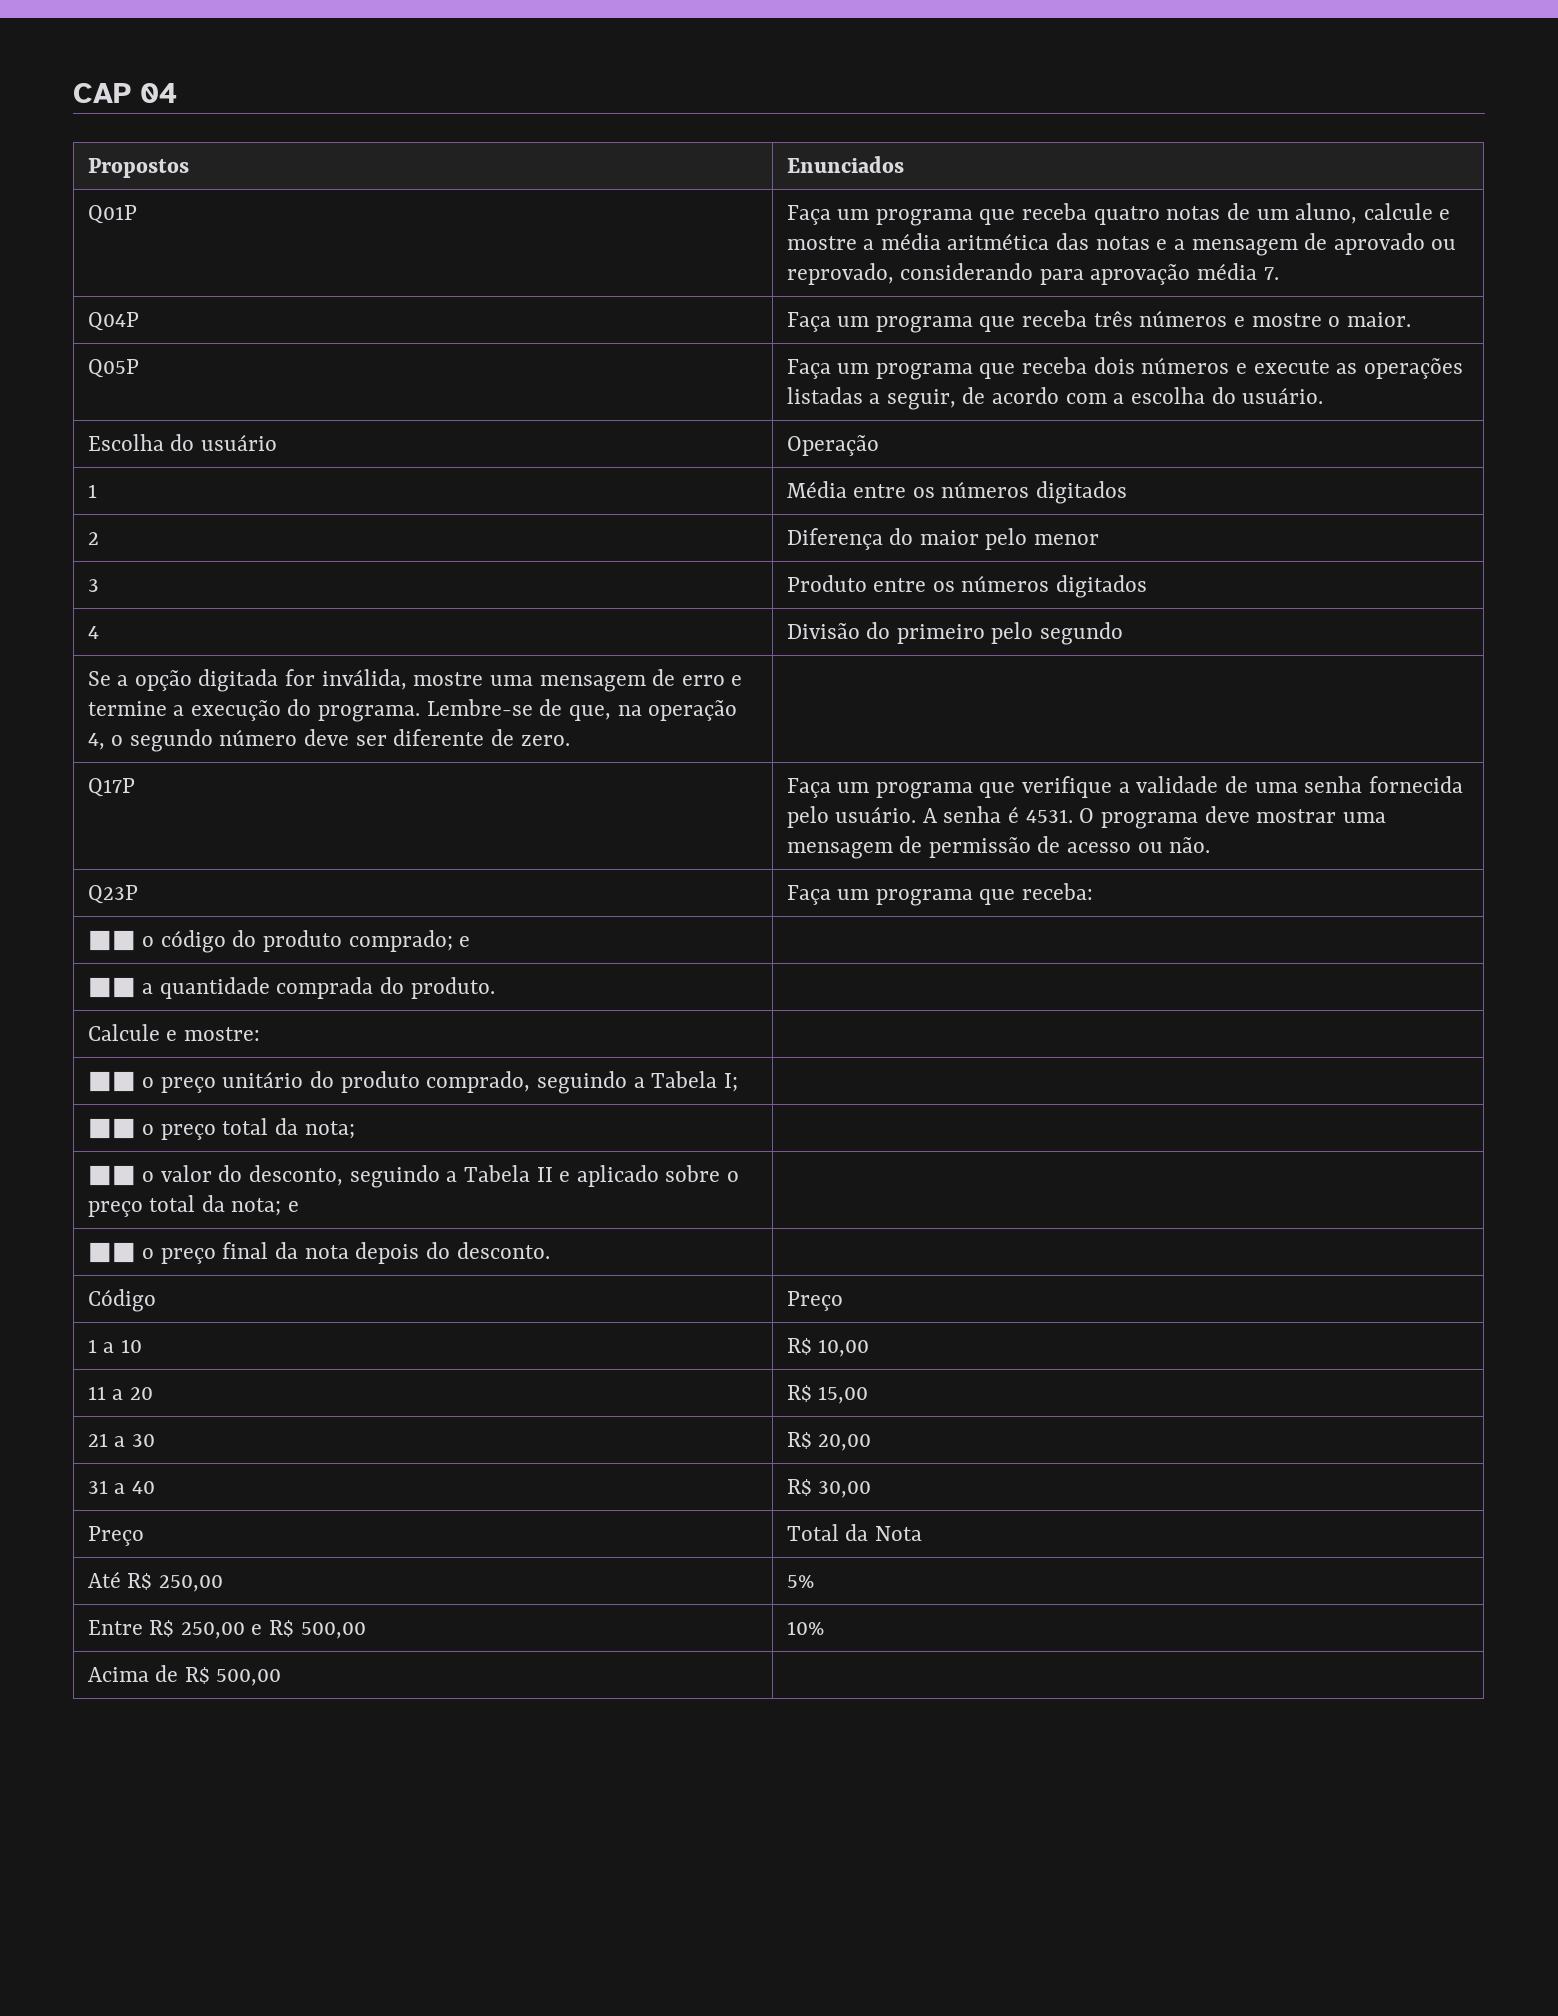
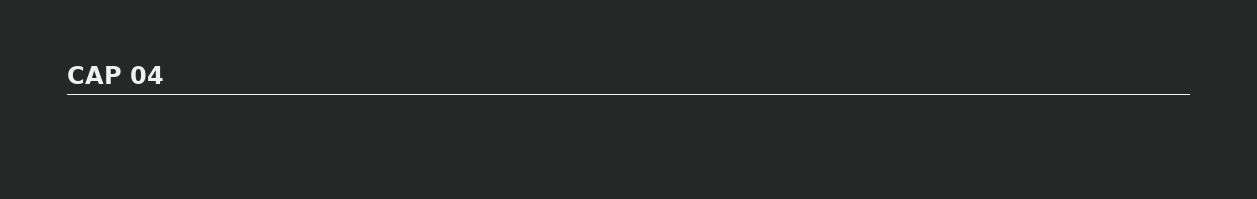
[87,158,189,178] [786,156,904,173] [87,205,137,224] [786,203,1451,226] [786,233,1457,256] [786,263,1279,285] [87,312,139,331] [786,310,1411,333] [87,359,139,378] [786,357,1463,380] [786,387,1324,410] [87,434,277,451] [786,435,879,456] [87,484,97,498] [786,481,1128,504] [87,532,99,545] [786,528,1100,550] [87,579,99,592] [786,575,1148,598] [87,626,99,639] [786,622,1124,645] [87,669,743,692] [87,699,738,722] [87,729,570,752] [87,778,135,797] [786,776,1463,799] [786,806,1386,829] [786,836,1211,859] [87,885,138,904] [786,883,1094,906] [87,930,471,953] [87,977,495,999] [87,1024,260,1041] [87,1071,738,1094] [87,1118,355,1140] [87,1165,739,1188] [87,1195,300,1217] [87,1242,550,1264] [87,1289,156,1312] [786,1291,843,1311] [87,1339,142,1353] [786,1338,870,1357] [87,1386,153,1400] [786,1385,869,1404] [87,1433,155,1447] [786,1432,872,1451] [87,1480,155,1494] [786,1479,872,1498] [87,1526,144,1546] [786,1524,922,1541] [87,1571,223,1592] [786,1575,814,1588] [87,1620,366,1639] [786,1621,824,1635] [87,1665,282,1686] // Propostos | Enunciados // Q01P | Faça um programa que receba quatro notas de um aluno, calcule e mostre a média aritmética das notas e a mensagem de aprovado ou reprovado, considerando para aprovação média 7. // Q04P | Faça um programa que receba três números e mostre o maior. // Q05P | Faça um programa que receba dois números e execute as operações listadas a seguir, de acordo com a escolha do usuário. // Escolha do usuário | Operação // 1 | Média entre os números digitados // 2 | Diferença do maior pelo menor // 3 | Produto entre os números digitados // 4 | Divisão do primeiro pelo segundo // Se a opção digitada for inválida, mostre uma mensagem de erro e termine a execução do programa. Lembre-se de que, na operação 4, o segundo número deve ser diferente de zero. | // Q17P | Faça um programa que verifique a validade de uma senha fornecida pelo usuário. A senha é 4531. O programa deve mostrar uma mensagem de permissão de acesso ou não. // Q23P | Faça um programa que receba: // ■■ o código do produto comprado; e | // ■■ a quantidade comprada do produto. | // Calcule e mostre: | // ■■ o preço unitário do produto comprado, seguindo a Tabela I; | // ■■ o preço total da nota; | // ■■ o valor do desconto, seguindo a Tabela II e aplicado sobre o preço total da nota; e | // ■■ o preço final da nota depois do desconto. | // Código | Preço // 1 a 10 | R$ 10,00 // 11 a 20 | R$ 15,00 // 21 a 30 | R$ 20,00 // 31 a 40 | R$ 30,00 // Preço | Total da Nota // Até R$ 250,00 | 5% // Entre R$ 250,00 e R$ 500,00 | 10% // Acima de R$ 500,00 | -> (164, 75) none

